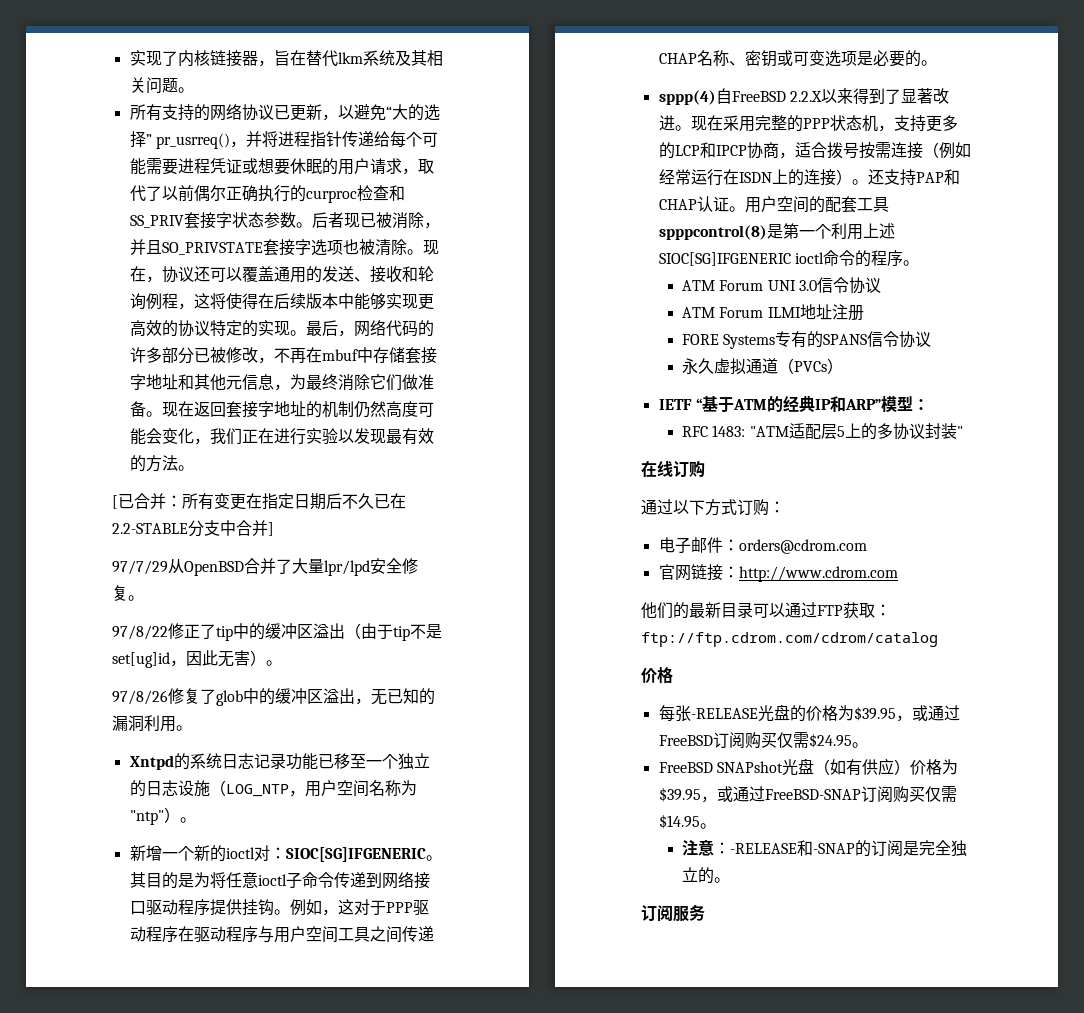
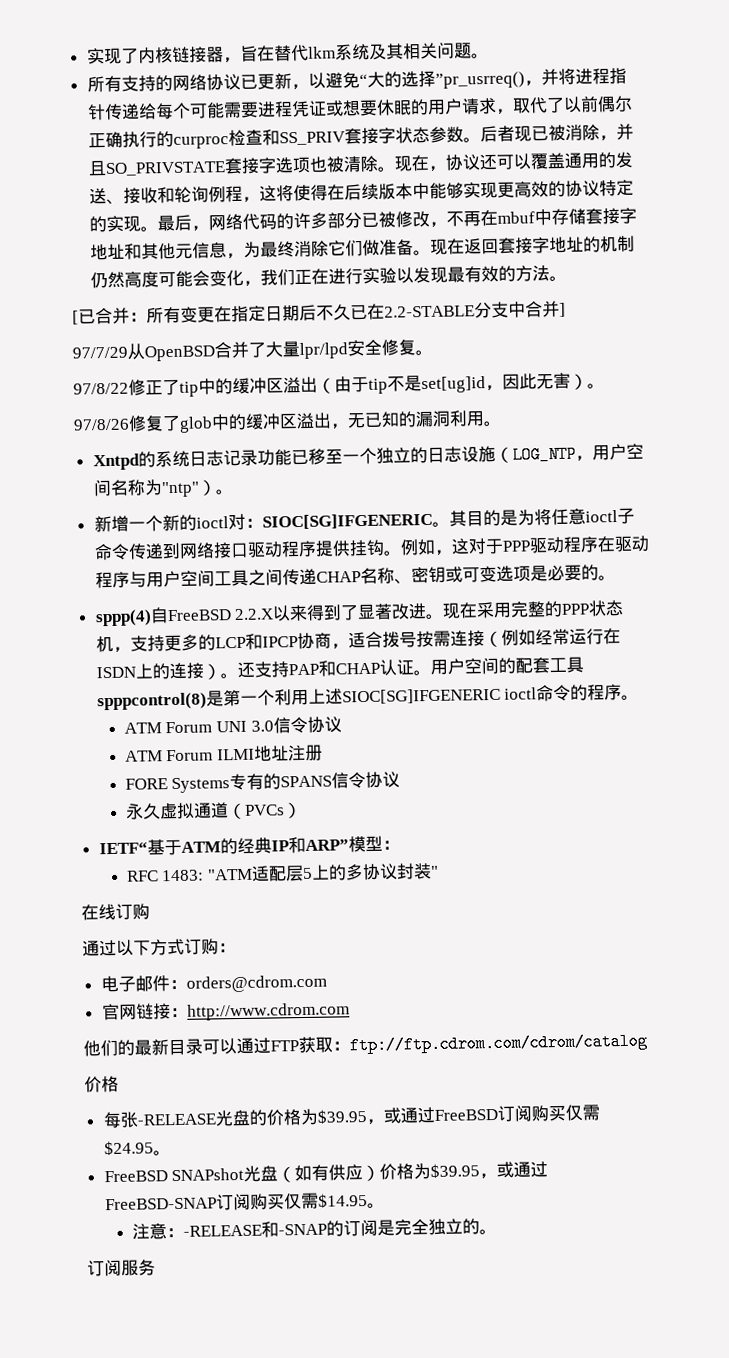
[145,133,230,149] ” pr_usrreq() -> [434,71,525,89] ”pr_usrreq()
[658,398,702,410] IETF “ -> [98,841,148,855] IETF“

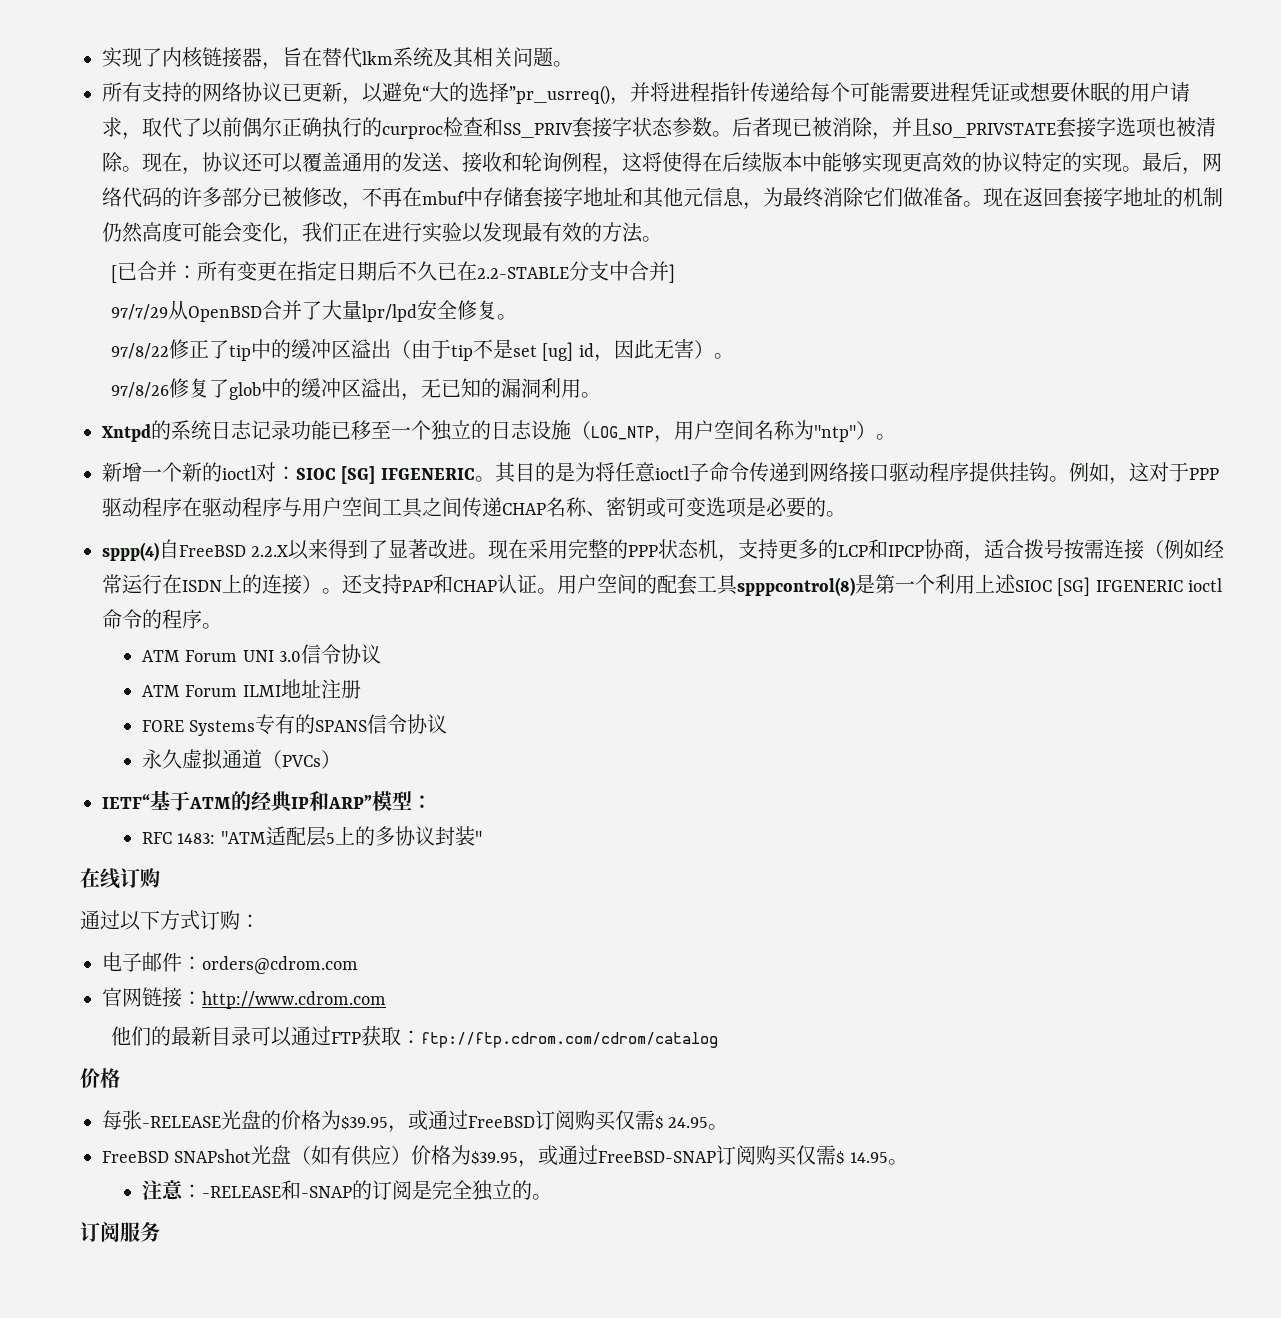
[421,376,486,394] set[ug]id -> [512,342,594,361] set [ug] id
[261,512,433,530] SIOC[SG]IFGENERIC -> [296,466,475,484] SIOC [SG] IFGENERIC
[341,687,501,705] SIOC[SG]IFGENERIC -> [1015,577,1183,596] SIOC [SG] IFGENERIC
[103,1140,154,1156] $24.95 -> [655,1116,709,1130] $ 24.95
[317,1193,368,1208] $14.95 -> [836,1151,888,1165] $ 14.95

